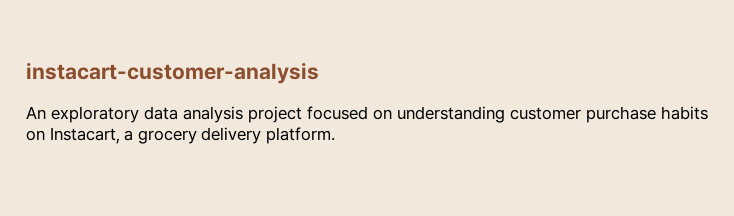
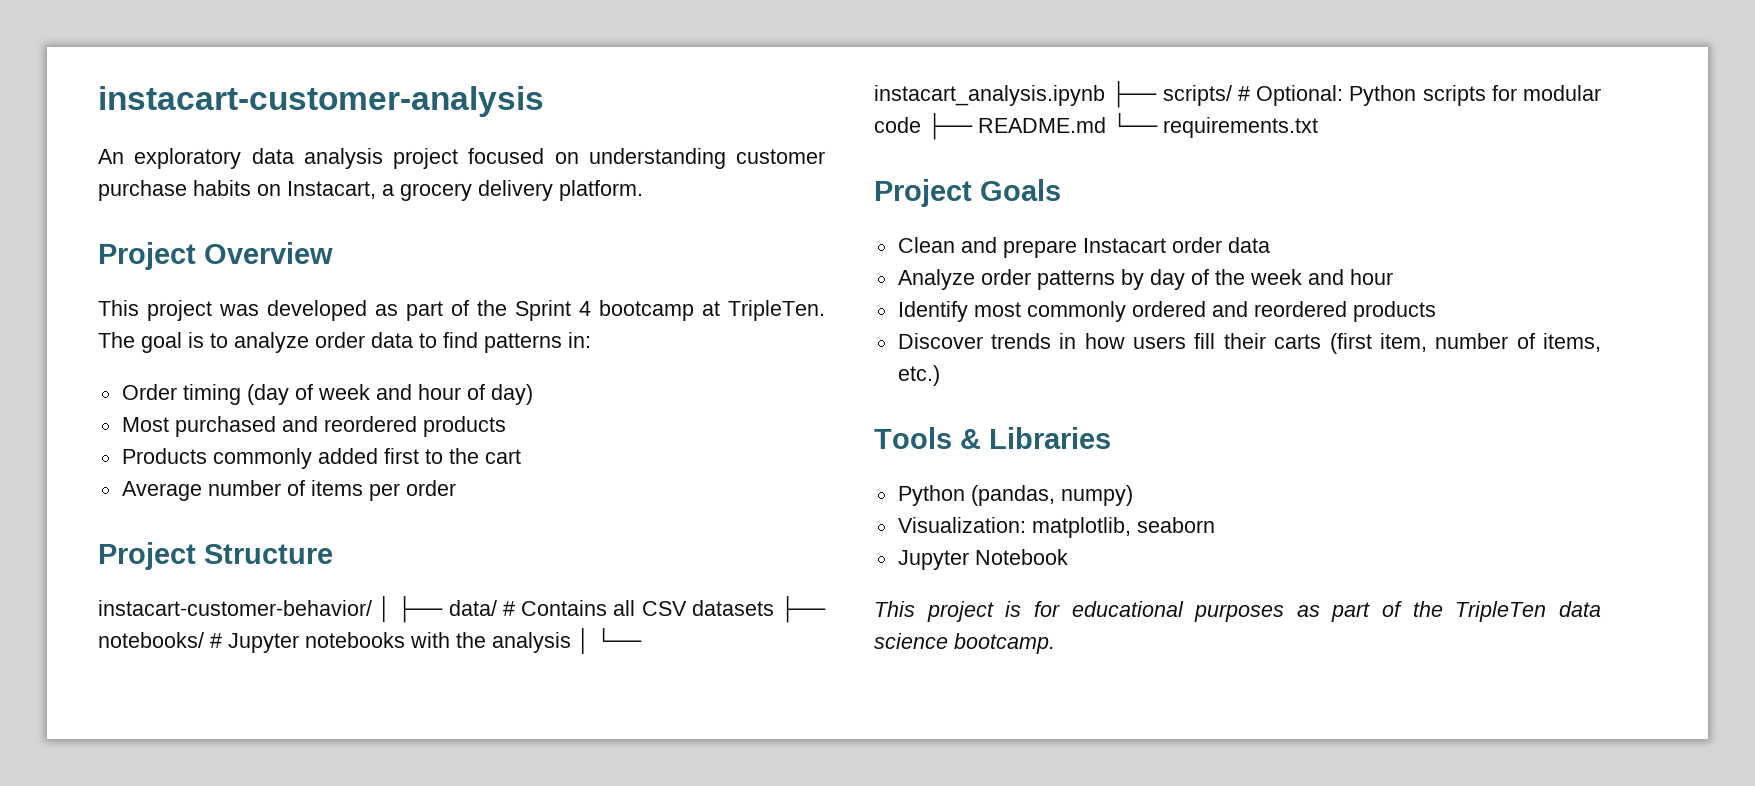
(335, 135) none -> [98,242,333,270] [98,300,825,321] [98,332,591,353] [121,384,533,405] [121,416,506,437] [121,448,521,469] [121,480,456,501] [98,542,333,570] [98,596,826,623] [98,628,642,654] [874,81,1601,108] [874,113,1318,140] [874,179,1061,207] [897,237,1270,258] [897,269,1393,290] [897,301,1436,322] [897,333,1601,354] [897,365,940,386] [874,427,1111,449] [897,485,1133,506] [897,517,1215,538] [897,549,1068,570] [874,601,1601,622] [874,633,1055,654] // Project Overview // This project was developed as part of the Sprint 4 bootcamp at TripleTen. The goal is to analyze order data to find patterns in: // Order timing (day of week and hour of day) // Most purchased and reordered products // Products commonly added first to the cart // Average number of items per order // Project Structure // instacart-customer-behavior/ │ ├── data/ # Contains all CSV datasets ├── notebooks/ # Jupyter notebooks with the analysis │ └── instacart_analysis.ipynb ├── scripts/ # Optional: Python scripts for modular code ├── README.md └── requirements.txt // Project Goals // Clean and prepare Instacart order data // Analyze order patterns by day of the week and hour // Identify most commonly ordered and reordered products // Discover trends in how users fill their carts (first item, number of items, etc.) // Tools & Libraries // Python (pandas, numpy) // Visualization: matplotlib, seaborn // Jupyter Notebook // This project is for educational purposes as part of the TripleTen data science bootcamp.

